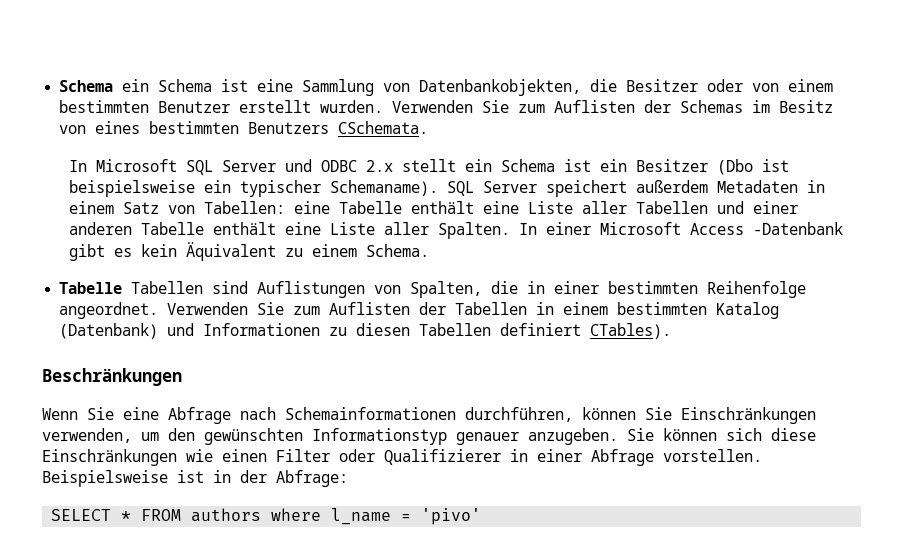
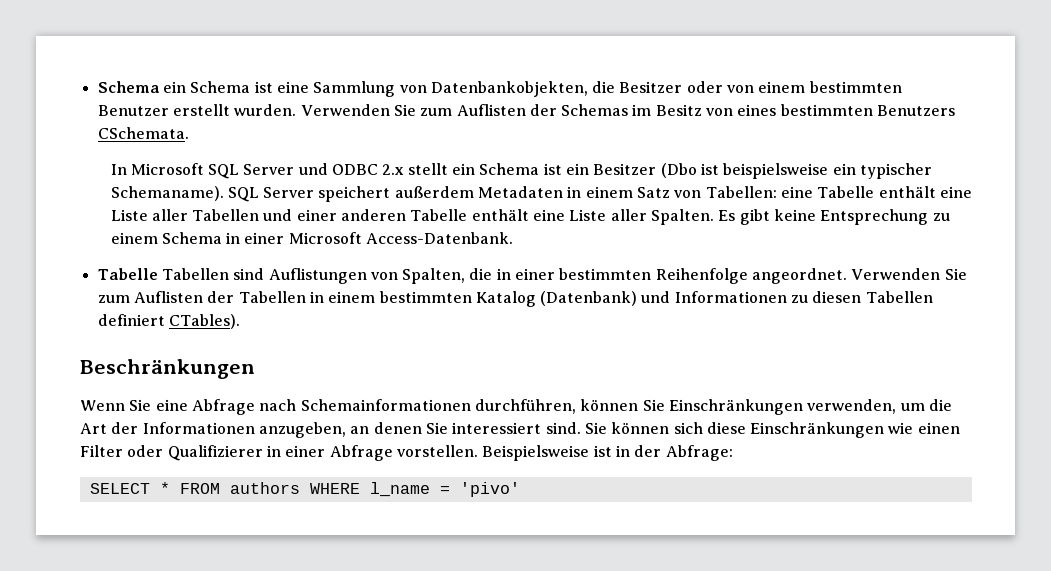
[518,222,843,235] [68,242,429,261] In einer Microsoft Access -Datenbank gibt es kein Äquivalent zu einem Schema. -> [718,209,950,225] [110,232,514,244] Es gibt keine Entsprechung zu einem Schema in einer Microsoft Access-Datenbank.
[168,428,618,445] den gewünschten Informationstyp genauer anzugeben. -> [928,399,952,411] [80,422,581,438] die Art der Informationen anzugeben, an denen Sie interessiert sind.
[271,508,322,521] where -> [309,483,360,494] WHERE

